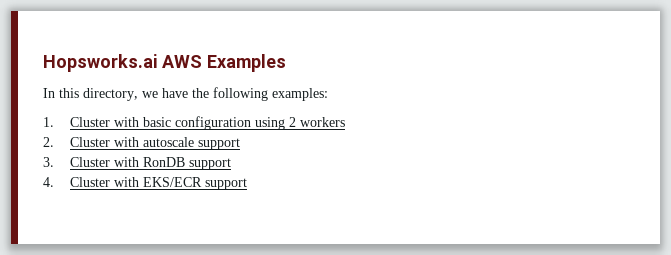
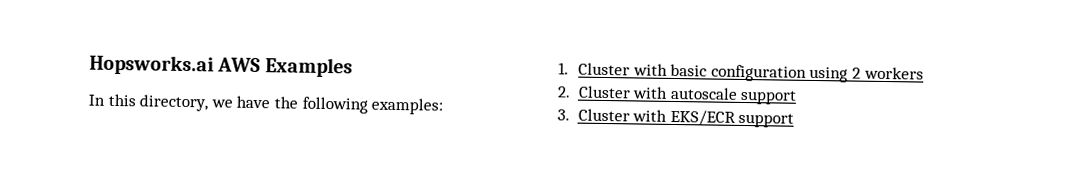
[143,157,232,170] [43,177,140,187] RonDB support // 4. Cluster with -> (668, 115) none

